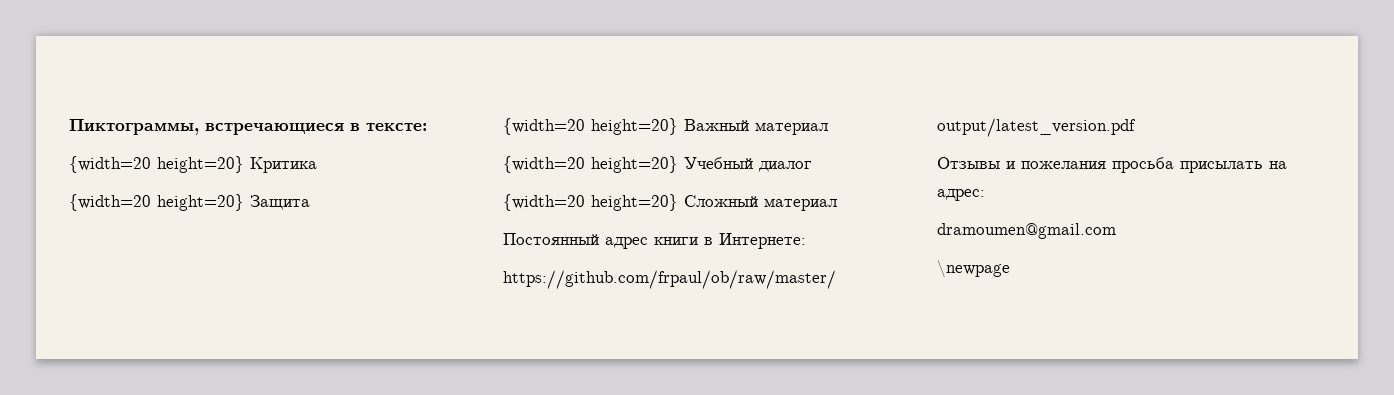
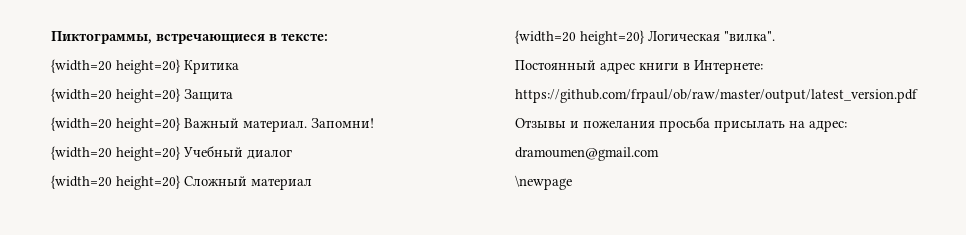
[755,122,828,135] материал -> [243,118,374,132] материал. Запомни!
(837, 204) none -> [515,30,775,45] // {width=20 height=20} Логическая "вилка".

